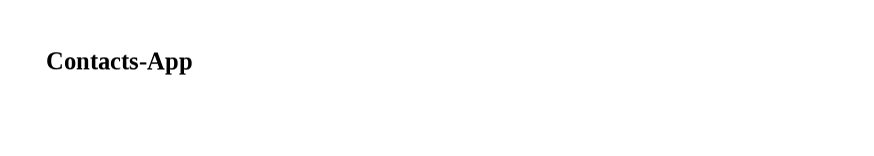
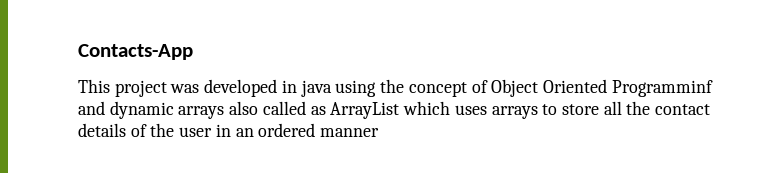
(194, 63) none -> [78,79,713,97] [78,101,711,119] [78,123,380,137] // This project was developed in java using the concept of Object Oriented Programminf and dynamic arrays also called as ArrayList which uses arrays to store all the contact details of the user in an ordered manner

